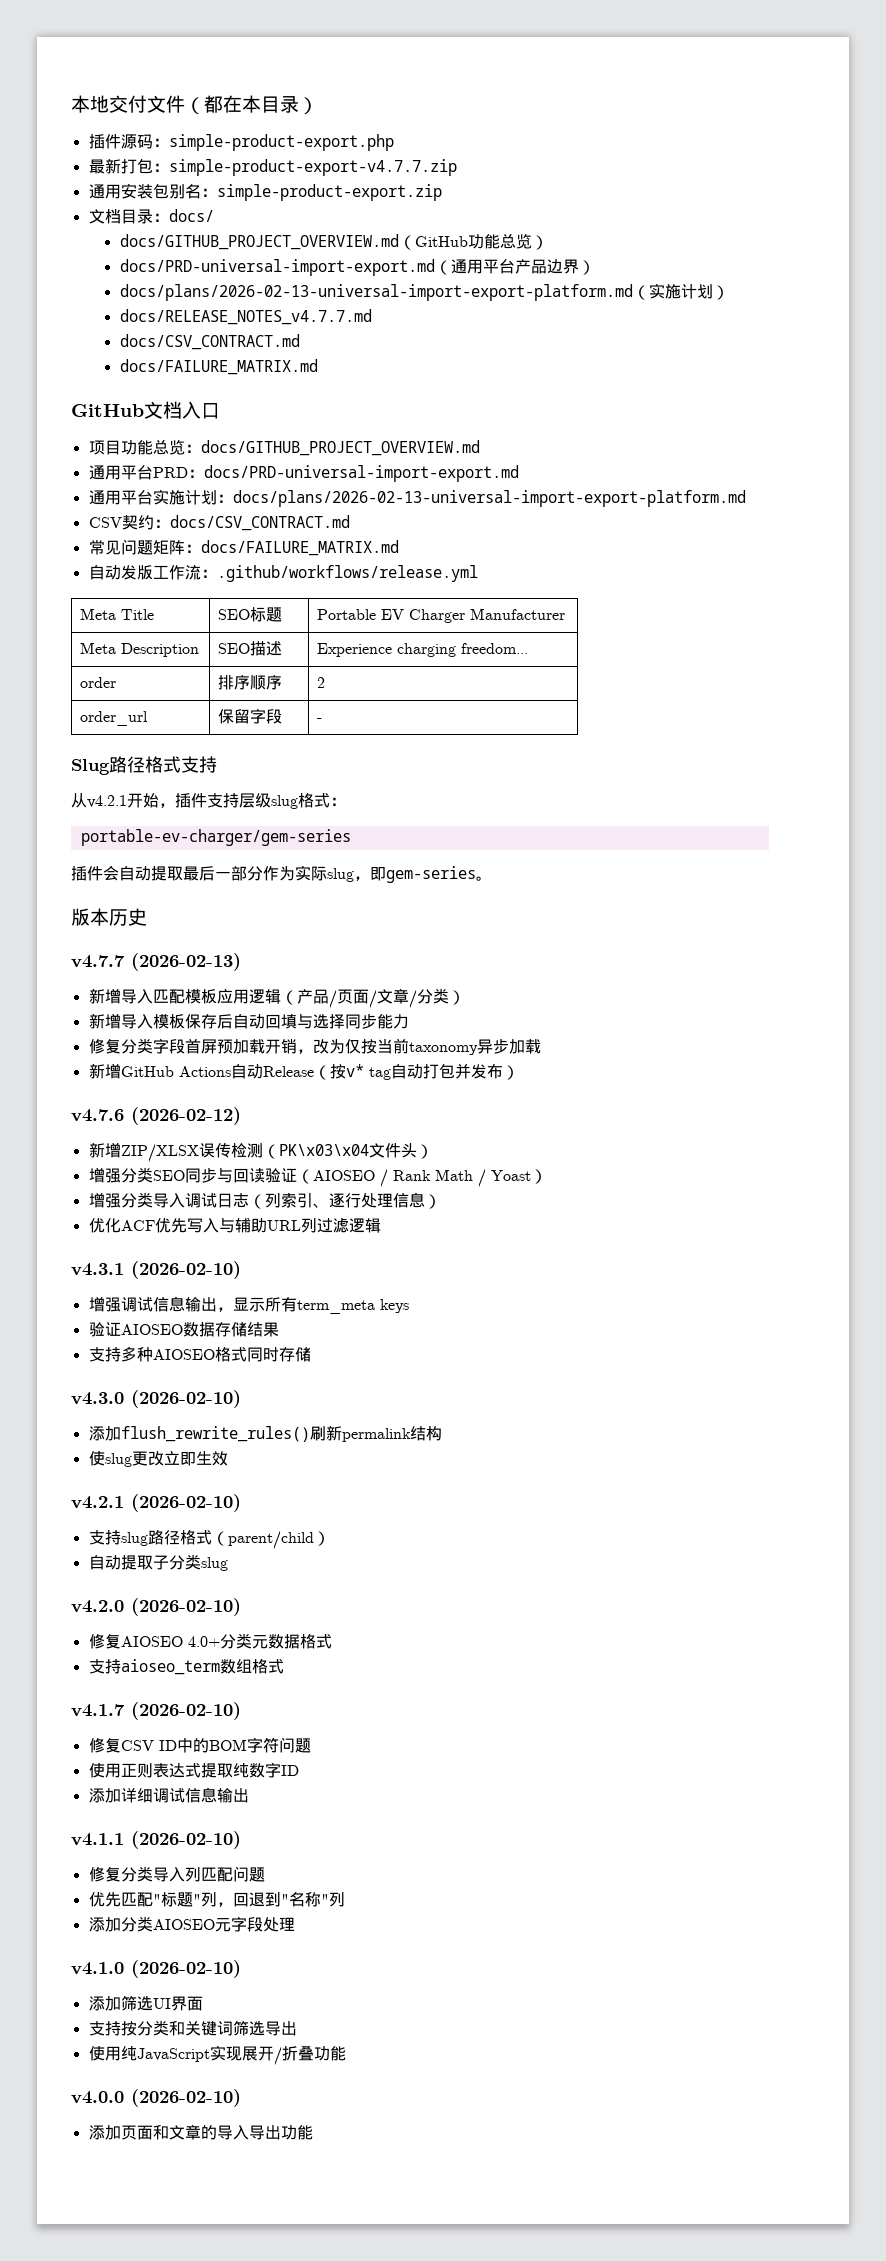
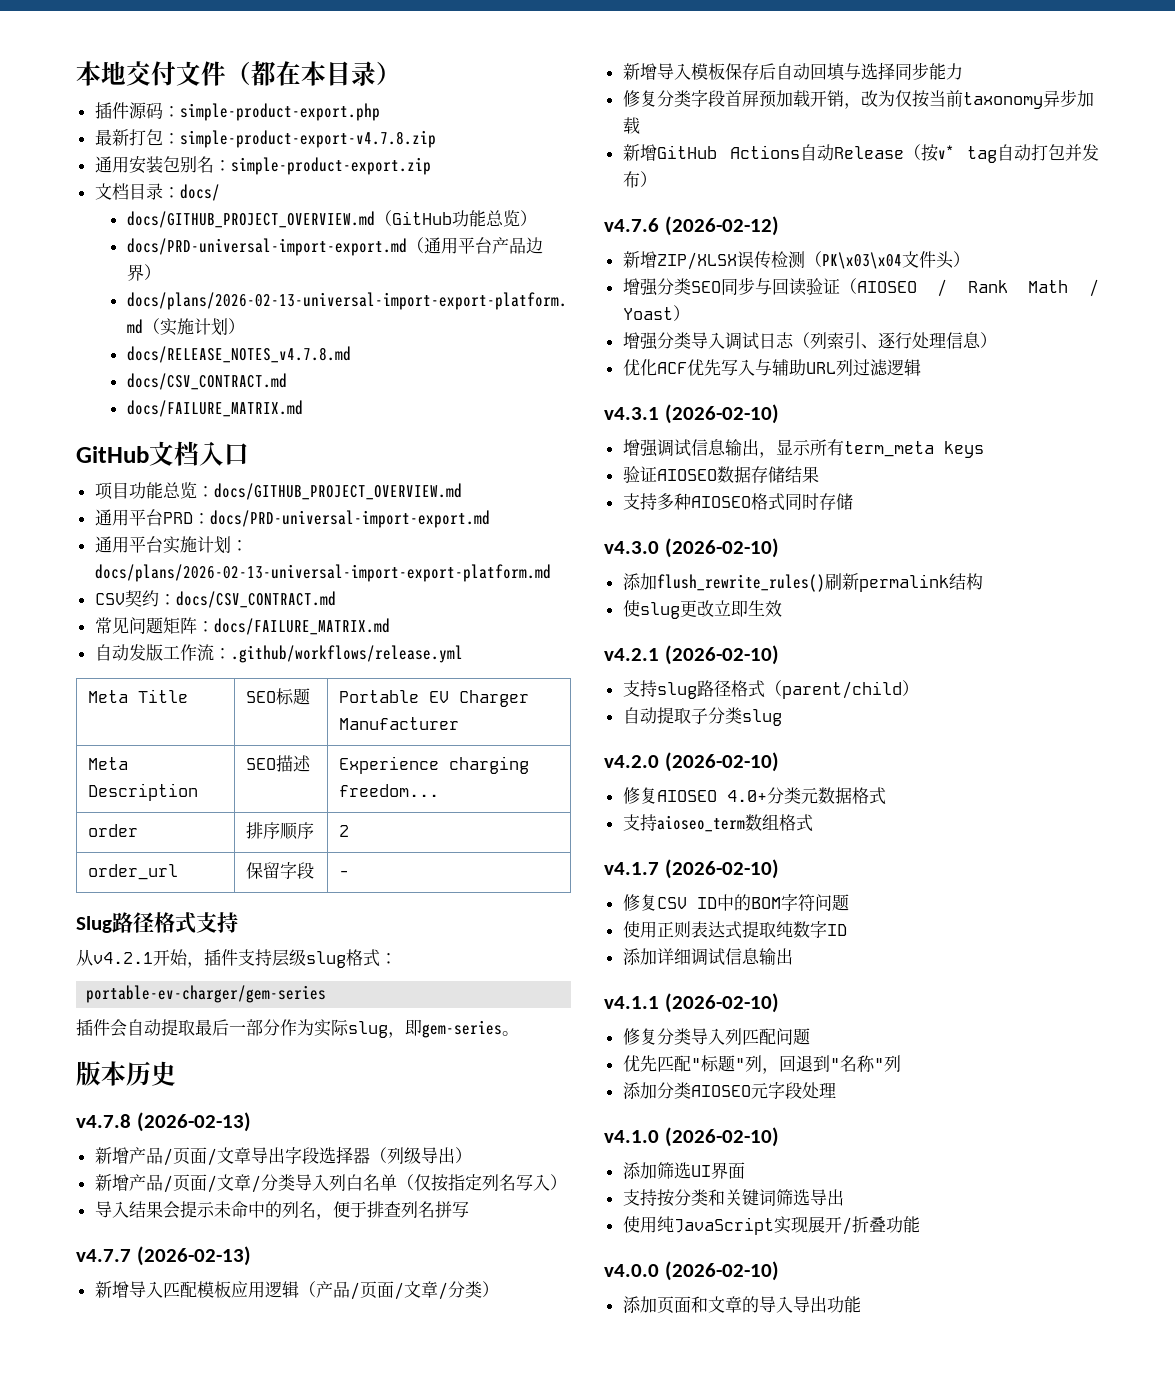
[168,159,457,176] simple-product-export-v4.7.7.zip -> [179,130,436,148] simple-product-export-v4.7.8.zip
[119,309,372,325] docs/RELEASE_NOTES_v4.7.7.md -> [126,346,351,363] docs/RELEASE_NOTES_v4.7.8.md
(147, 917) none -> [76,1112,251,1132] [94,1146,472,1166] [94,1174,567,1193] [94,1201,469,1220] // v4.7.8 (2026-02-13) // 新增产品/页面/文章导出字段选择器（列级导出） // 新增产品/页面/文章/分类导入列白名单（仅按指定列名写入） // 导入结果会提示未命中的列名，便于排查列名拼写

